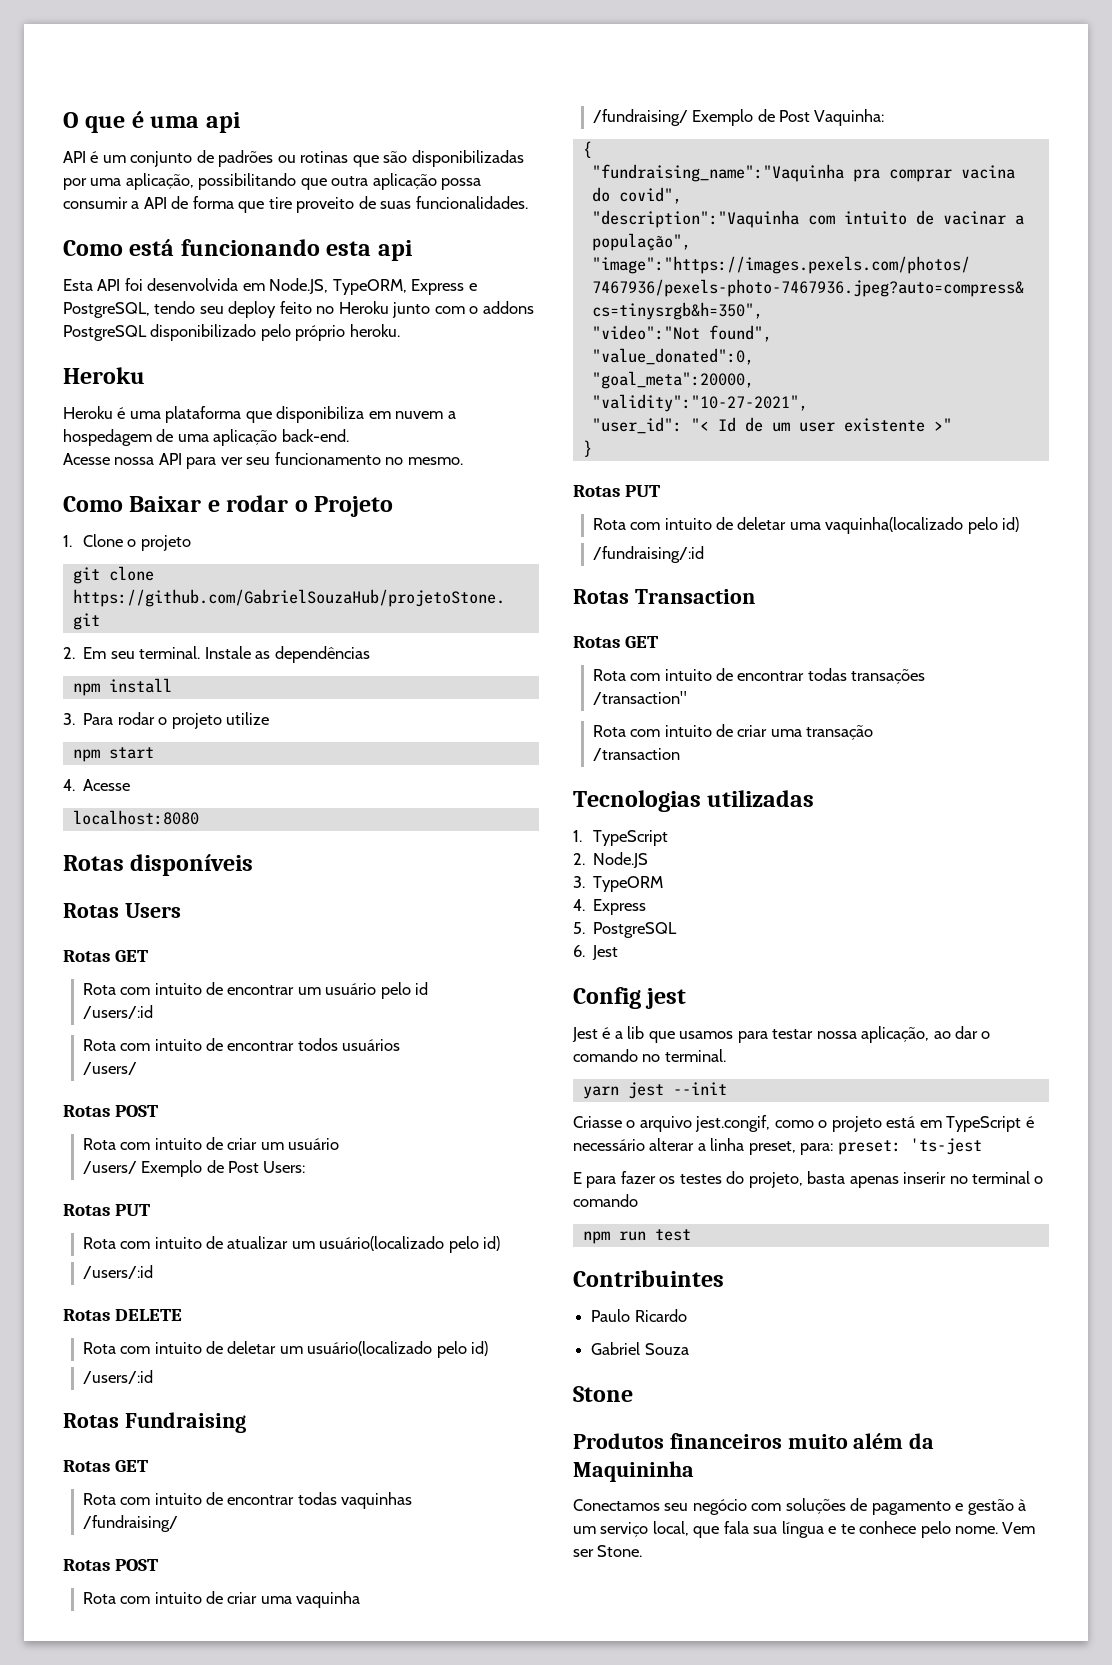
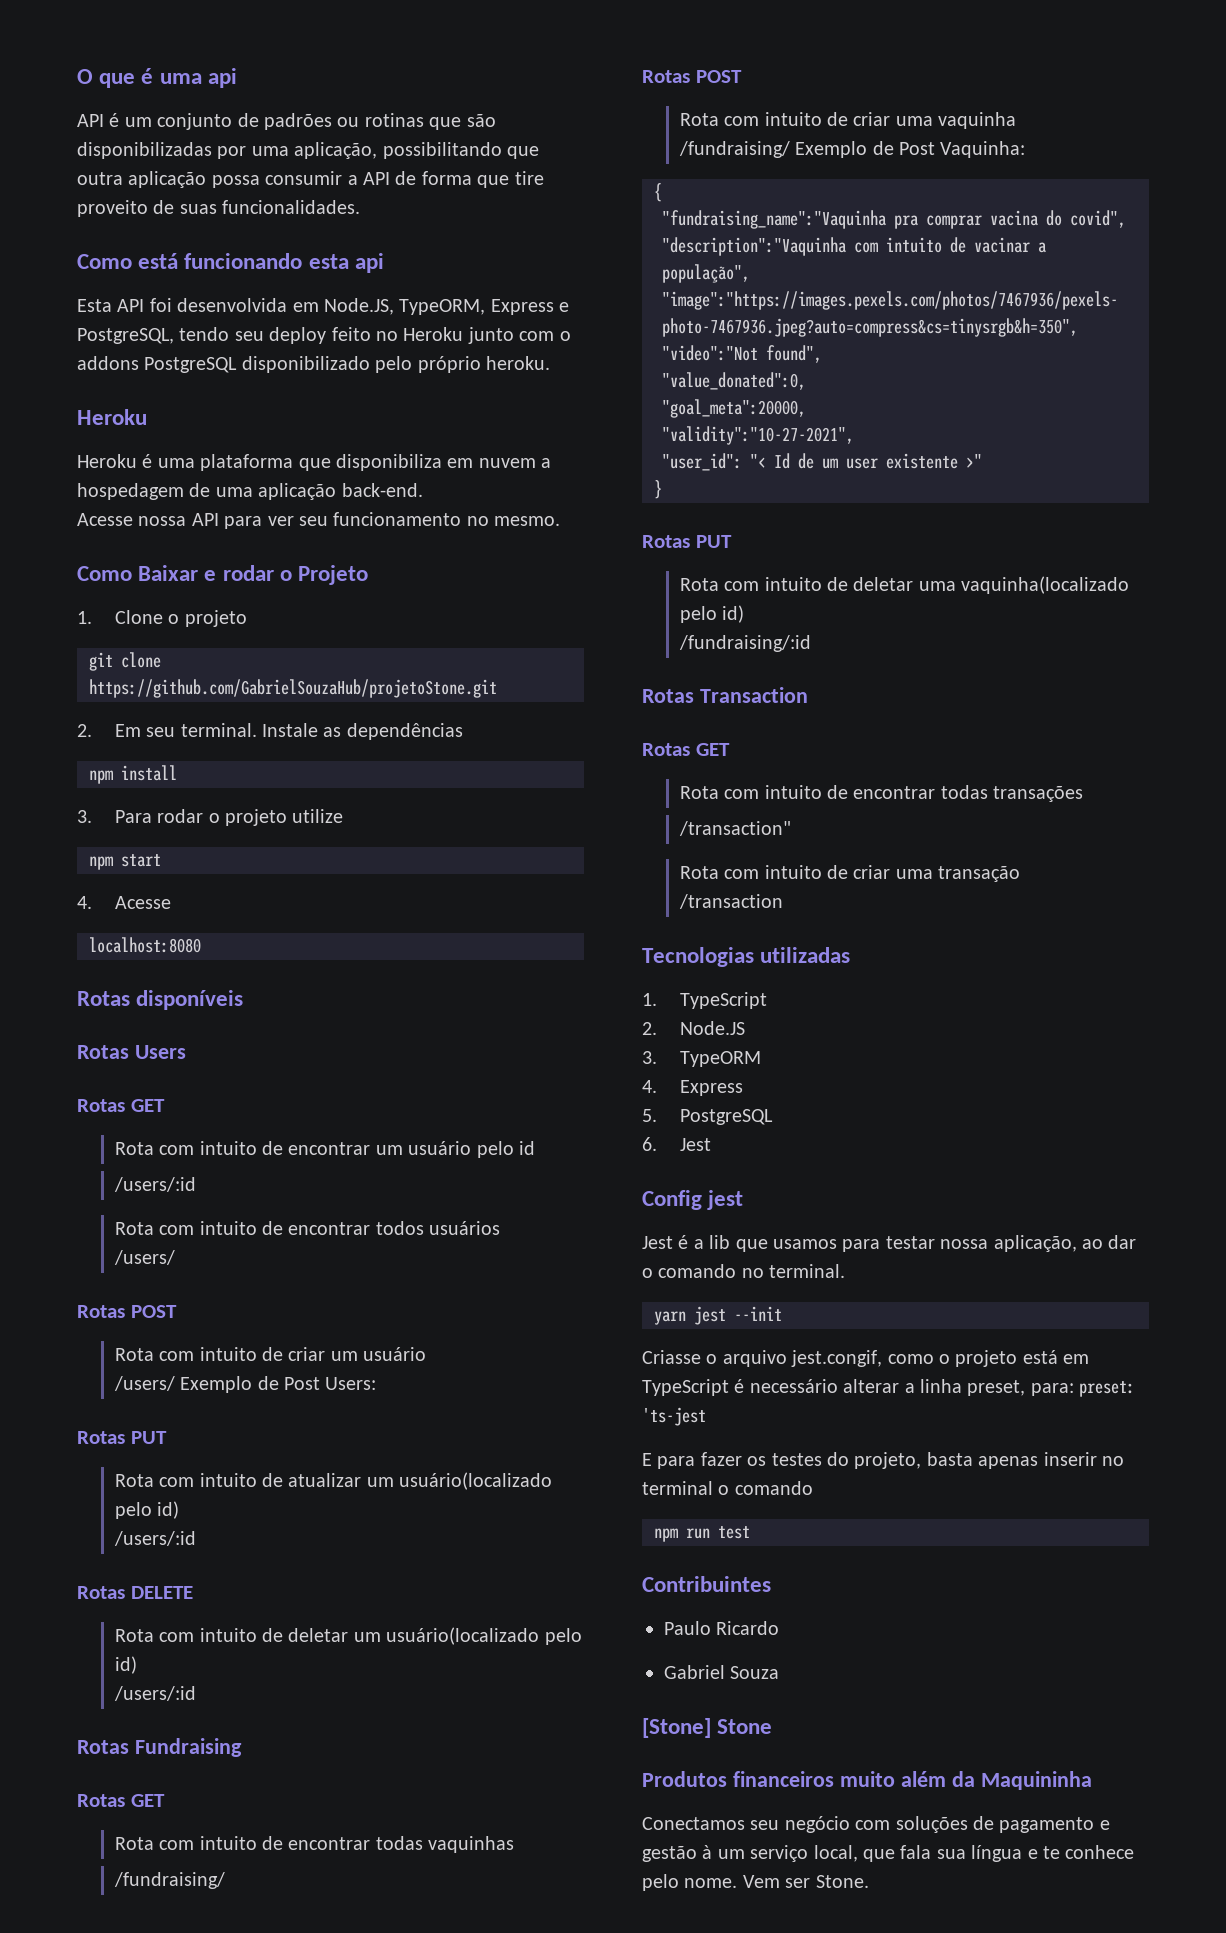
(689, 1349) none -> [642,1718,711,1738] [Stone]

